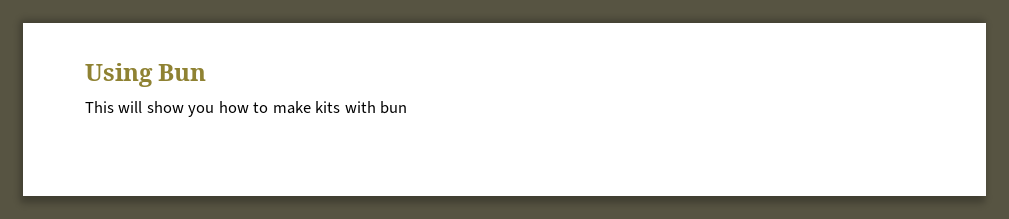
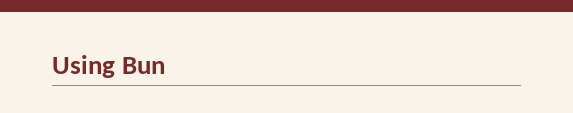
[85,101,408,117] // This will show you how to make kits with bun -> (166, 65) none

